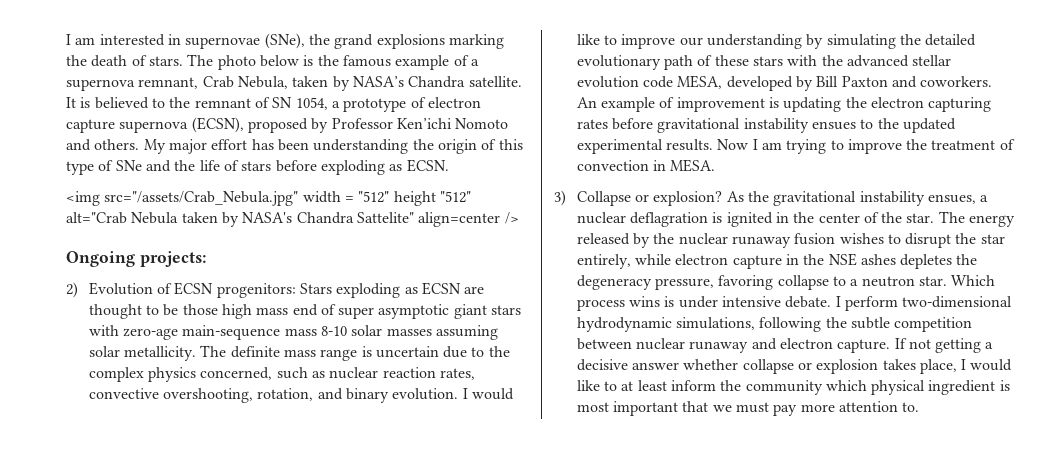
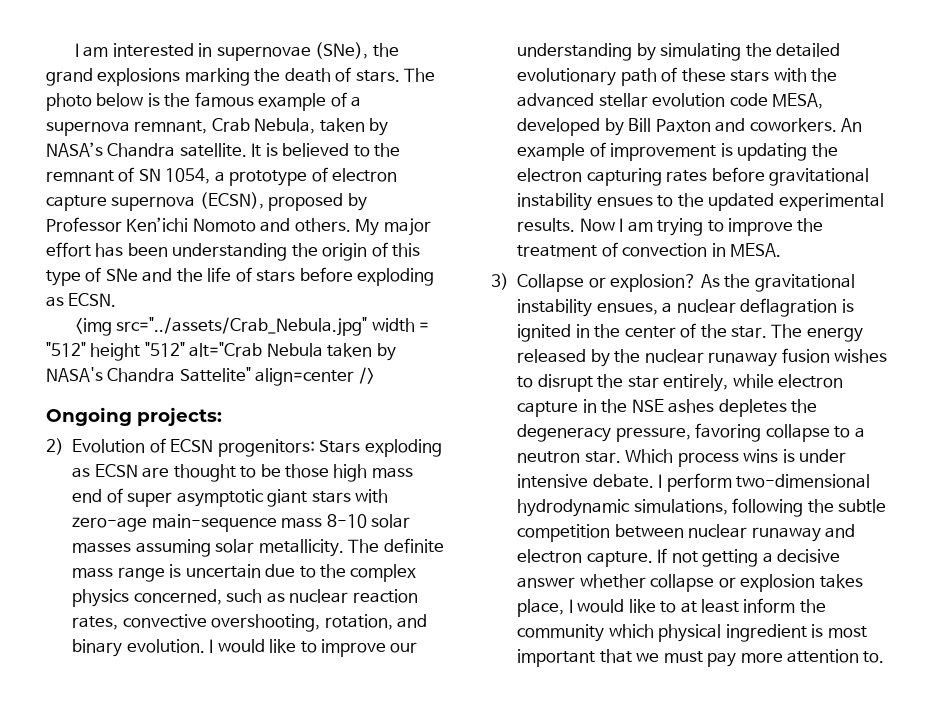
[104,191,299,206] src="/assets/Crab_Nebula.jpg" -> [116,317,368,336] src="../assets/Crab_Nebula.jpg"

